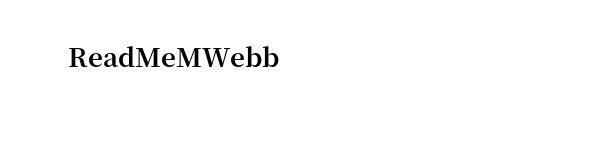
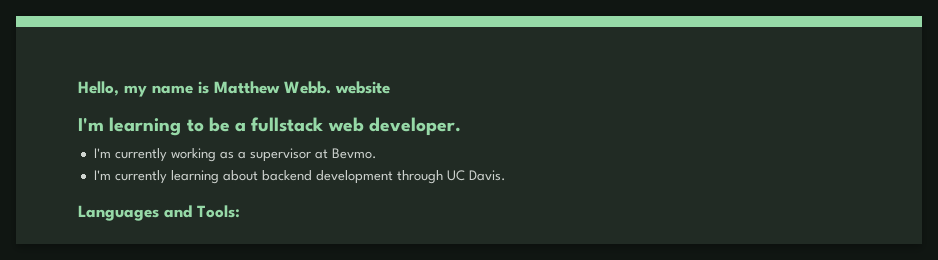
[68,46,279,67] ReadMeMWebb -> [78,81,390,97] [78,117,461,136] [93,148,377,162] [93,170,506,184] [78,205,240,221] Hello, my name is Matthew Webb. website // I'm learning to be a fullstack web developer. // I'm currently working as a supervisor at Bevmo. // I'm currently learning about backend development through UC Davis. // Languages and Tools:

